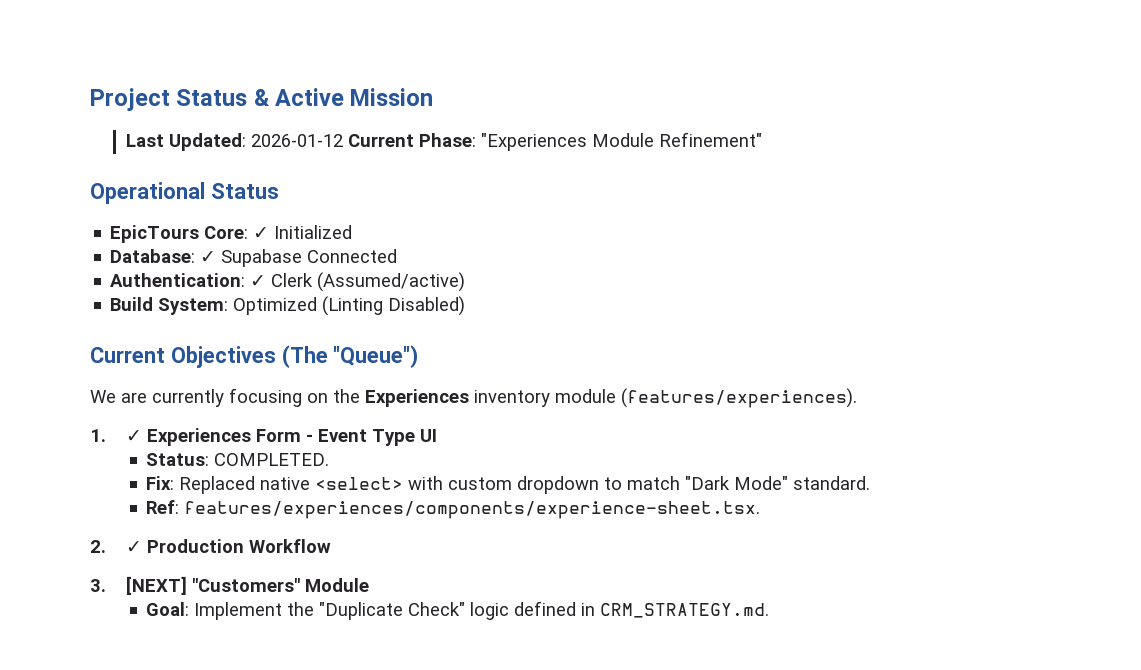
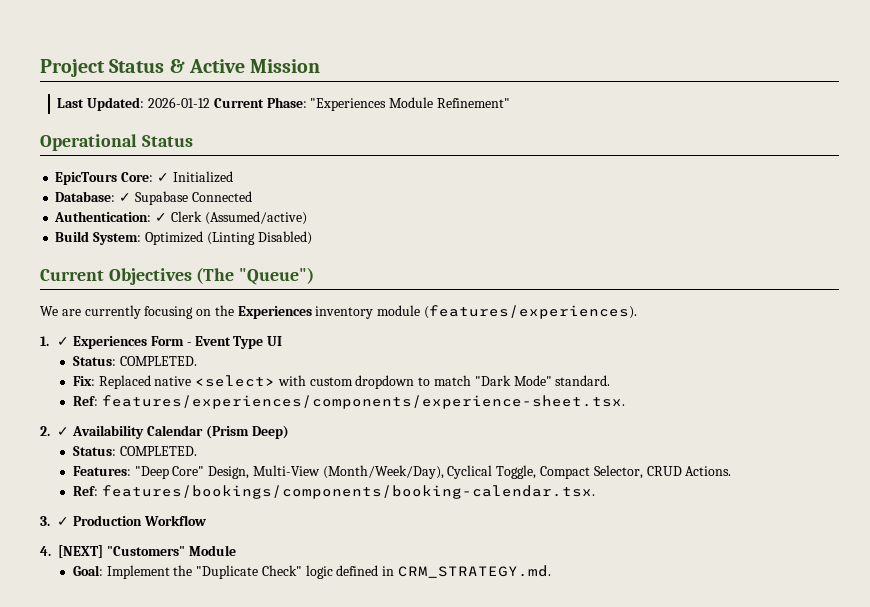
(143, 547) none -> [72,425,289,439] [72,446,197,456] [72,465,732,479] [72,485,595,499] [40,516,70,526] Availability Calendar (Prism Deep) // Status: COMPLETED. // Features: "Deep Core" Design, Multi-View (Month/Week/Day), Cyclical Toggle, Compact Selector, CRUD Actions. // Ref: features/bookings/components/booking-calendar.tsx. // 3. ✓
[90,579,106,592] 3. -> [40,546,51,556] 4.

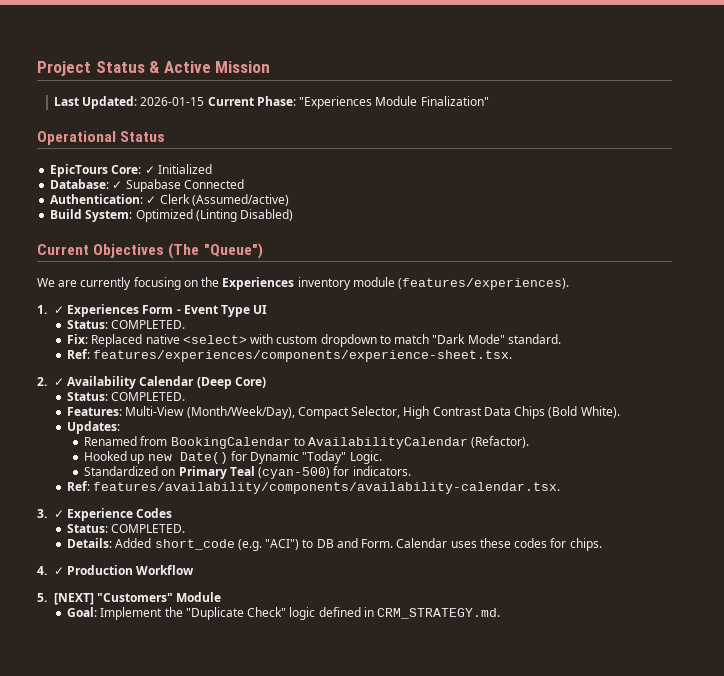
[147,97,210,108] 2026-01-12 -> [140,97,205,106] 2026-01-15
[436,98,510,108] Refinement" -> [420,96,489,106] Finalization"
[205,425,289,439] (Prism Deep) -> [196,377,266,389] (Deep Core)
[134,465,732,479] [72,485,595,499] [40,516,50,526] "Deep Core" Design, Multi-View (Month/Week/Day), Cyclical Toggle, Compact Selector, CRUD Actions. // Ref: features/bookings/components/booking-calendar.tsx. // 3. -> [125,406,620,419] [67,421,121,434] [84,436,530,449] [84,451,382,464] [84,466,411,479] [67,481,561,494] [37,508,173,521] [67,524,186,533] [67,538,602,551] [37,566,47,575] Multi-View (Month/Week/Day), Compact Selector, High Contrast Data Chips (Bold White). // Updates: // Renamed from BookingCalendar to AvailabilityCalendar (Refactor). // Hooked up new Date() for Dynamic "Today" Logic. // Standardized on Primary Teal (cyan-500) for indicators. // Ref: features/availability/components/availability-calendar.tsx. // 3. ✓ Experience Codes // Status: COMPLETED. // Details: Added short_code (e.g. "ACI") to DB and Form. Calendar uses these codes for chips. // 4.
[40,546,51,556] 4. -> [37,593,47,602] 5.

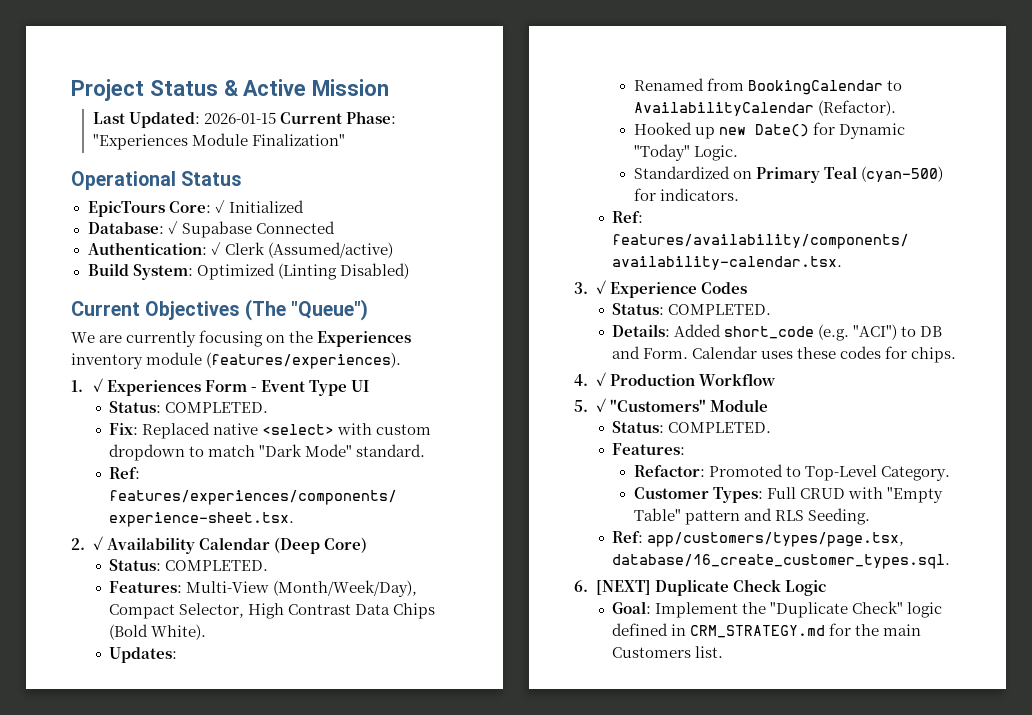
[53,593,94,605] [NEXT] -> [595,398,606,412] ✓
(222, 597) none -> [612,421,772,433] [612,443,686,455] [633,464,950,481] [633,487,943,503] [633,508,870,525] [612,531,905,547] [612,554,951,569] [574,579,826,596] // Status: COMPLETED. // Features: // Refactor: Promoted to Top-Level Category. // Customer Types: Full CRUD with "Empty Table" pattern and RLS Seeding. // Ref: app/customers/types/page.tsx, database/16_create_customer_types.sql. // 6. [NEXT] Duplicate Check Logic
[377,608,501,619] CRM_STRATEGY.md. -> [690,623,922,638] [612,646,724,658] CRM_STRATEGY.md for the main Customers list.

